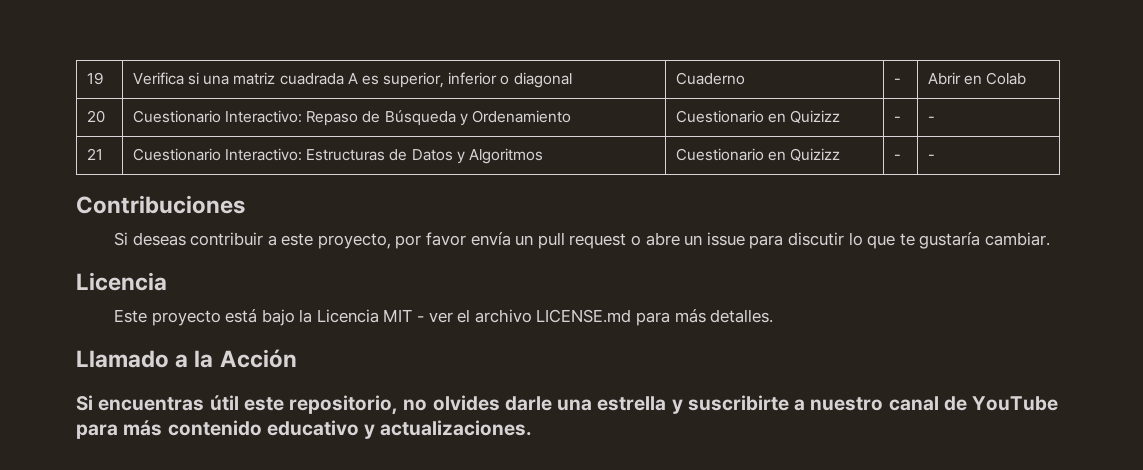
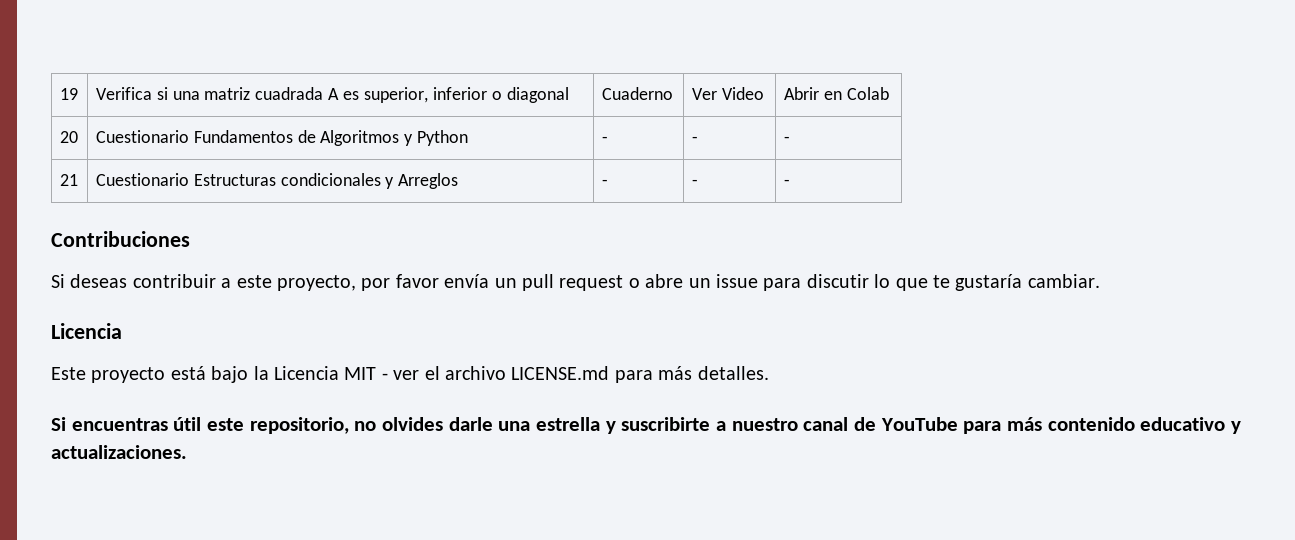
[893,78,901,84] - -> [691,87,764,100] Ver Video
[224,110,571,126] [675,110,841,124] [893,116,901,122] [927,116,935,122] [86,148,103,160] [132,148,543,164] [675,148,841,162] Interactivo: Repaso de Búsqueda y Ordenamiento | Cuestionario en Quizizz | - | - // 21 | Cuestionario Interactivo: Estructuras de Datos y Algoritmos | Cuestionario en Quizizz -> [193,130,469,146] [601,136,608,143] [691,136,698,143] [783,136,790,143] [59,174,78,186] [95,173,459,189] [601,179,608,186] Fundamentos de Algoritmos y Python | - | - | - // 21 | Cuestionario Estructuras condicionales y Arreglos | -
[76,349,297,368] // Llamado a la Acción -> (769, 373) none

